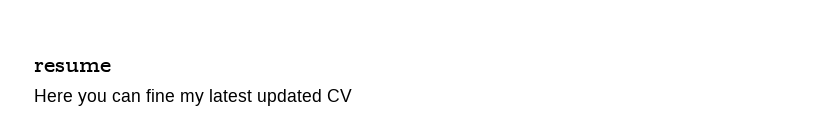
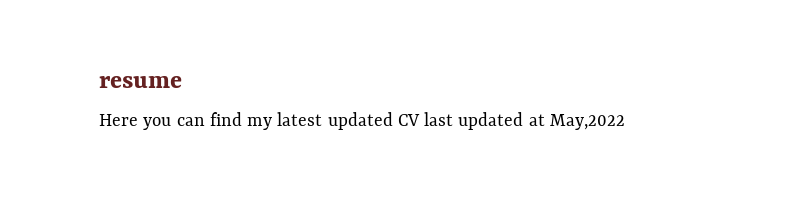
[146,89,175,102] fine -> [209,112,242,126] find
(352, 95) none -> [424,112,625,130] last updated at May,2022

